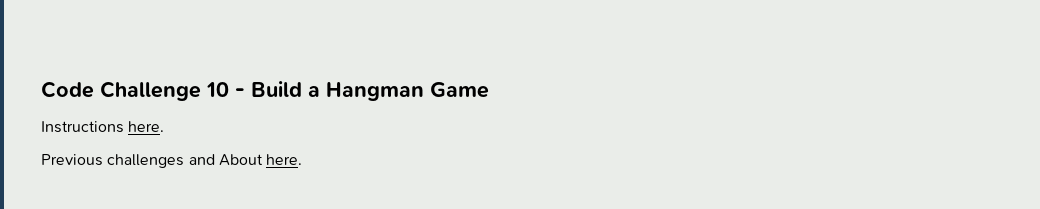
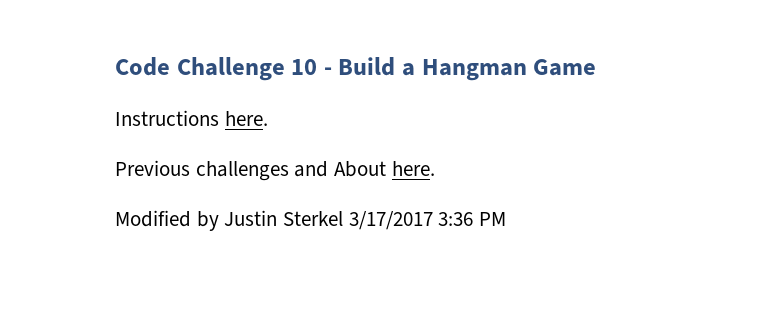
(303, 159) none -> [115,210,507,231] // Modified by Justin Sterkel 3/17/2017 3:36 PM

